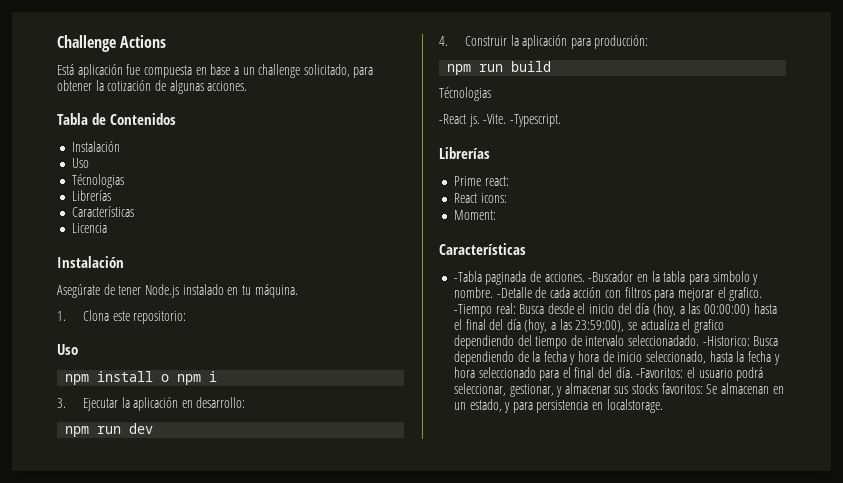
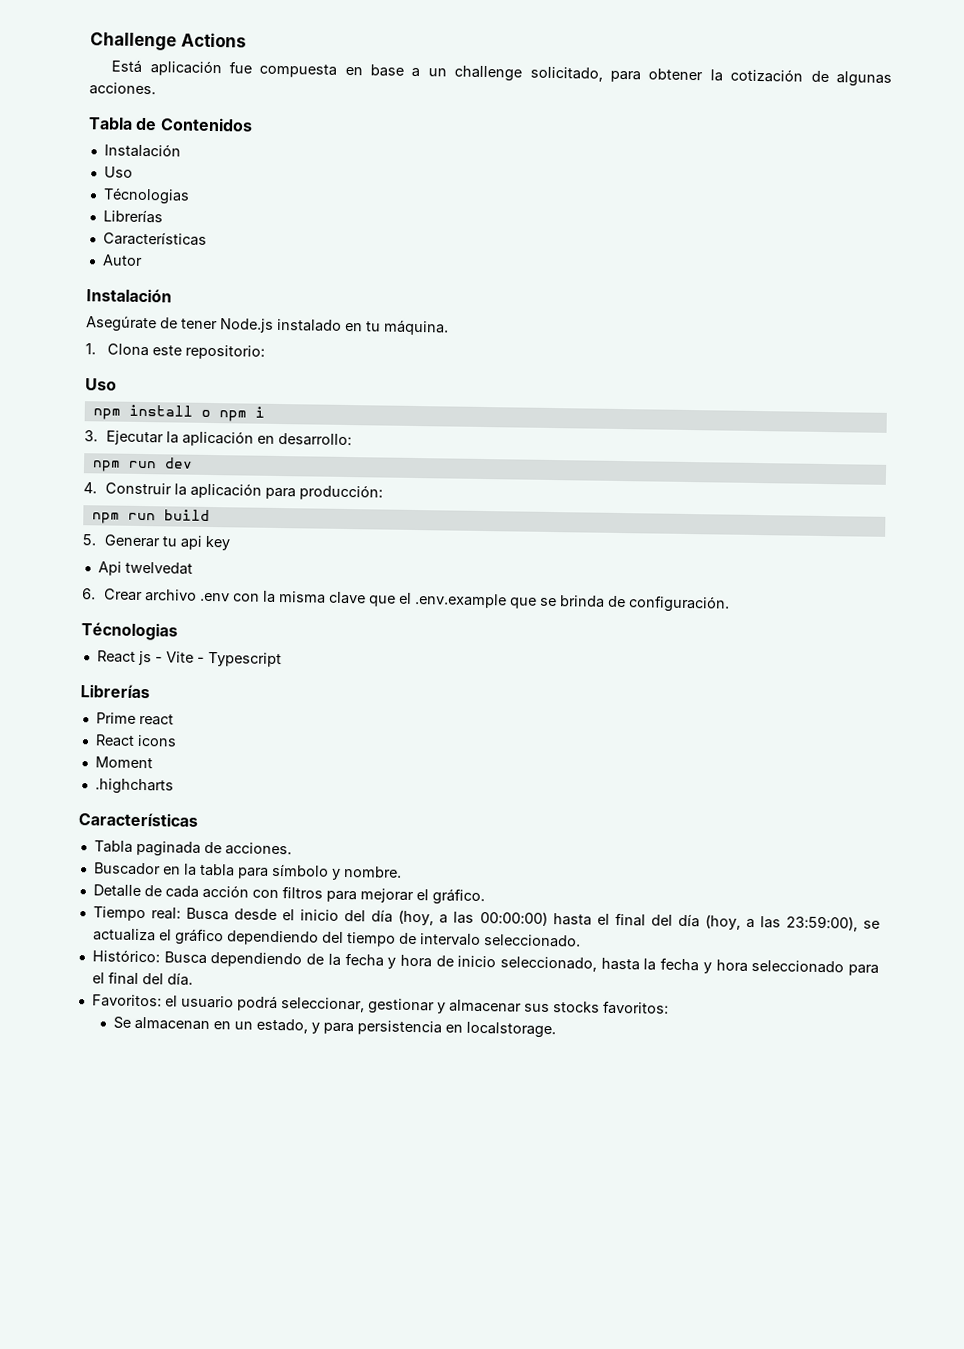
[71,223,107,233] Licencia -> [101,254,143,266] Autor
[439,87,491,101] [439,114,561,127] Técnologias // -React js. -Vite. -Typescript. -> [82,534,230,551] [97,561,193,576] [82,588,730,613] [81,622,178,641] [96,650,282,668] 5. Generar tu api key // Api twelvedat // 6. Crear archivo .env con la misma clave que el .env.example que se brinda de configuración. // Técnologias // React js - Vite - Typescript
[484,176,509,186] [453,193,507,203] [453,210,496,220] [439,243,526,255] [453,271,482,282] react: // React icons: // Moment: // Características // -Tabla -> [138,713,174,726] [94,734,177,747] [94,756,153,769] [94,778,174,795] [78,812,198,827] [93,840,133,853] react // React icons // Moment // .highcharts // Características // Tabla
[588,271,634,282] -Buscador -> [93,862,161,876] // Buscador
[712,271,750,282] simbolo -> [271,863,329,877] símbolo
[496,287,532,298] -Detalle -> [92,884,141,898] // Detalle
[729,287,763,301] [453,304,492,317] grafico. -Tiempo -> [431,888,485,906] [92,906,146,922] gráfico. // Tiempo
[693,319,724,333] grafico -> [174,928,224,946] gráfico
[628,335,750,346] seleccionadado. -Historico: -> [483,934,581,948] [91,949,160,963] seleccionado. // Histórico:
[636,368,684,378] -Favoritos: -> [91,994,162,1008] // Favoritos:
[509,384,554,397] gestionar, -> [367,998,435,1015] gestionar
(703, 388) none -> (669, 1007) //

